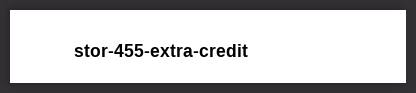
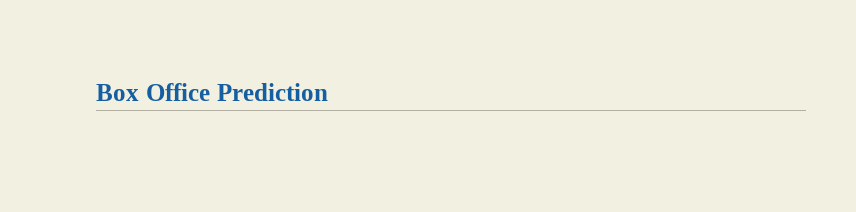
[74,44,248,57] stor-455-extra-credit -> [96,83,328,101] Box Office Prediction

